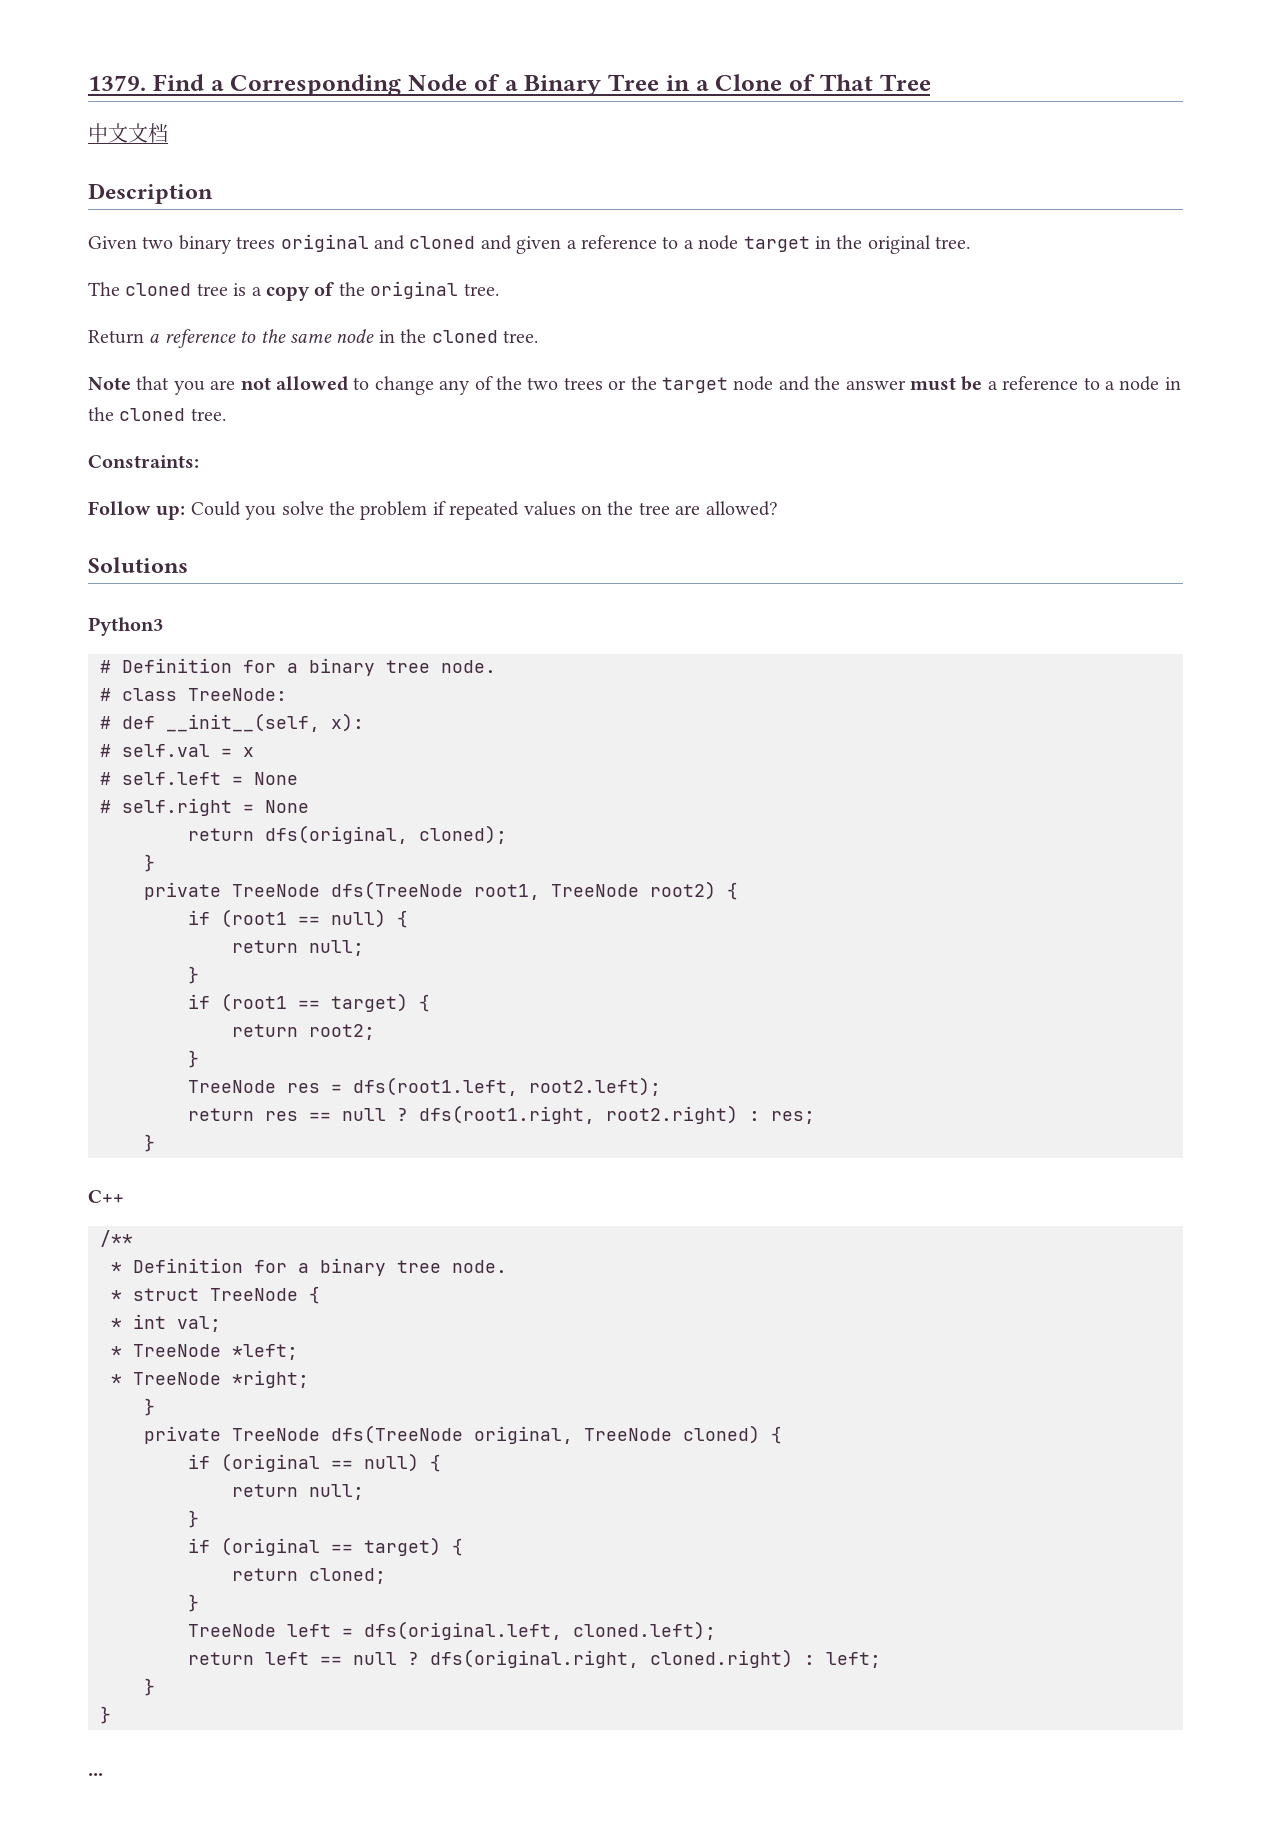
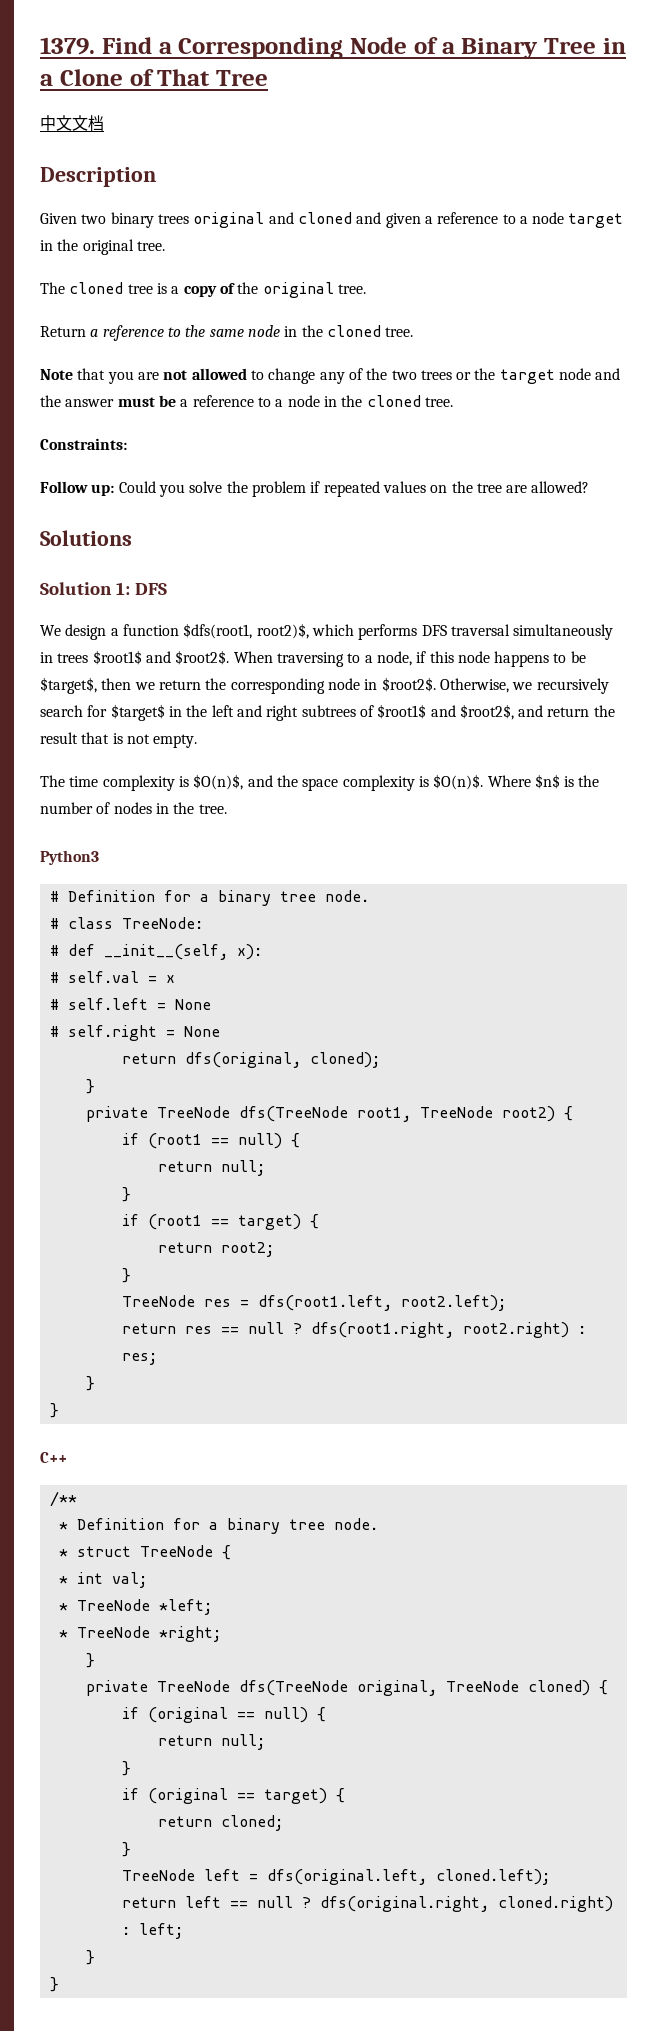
(188, 565) none -> [40,582,167,595] [40,623,614,640] [40,650,586,667] [40,677,609,694] [40,704,615,721] [40,732,198,748] [40,774,600,791] [40,802,227,814] // Solution 1: DFS // We design a function $dfs(root1, root2)$, which performs DFS traversal simultaneously in trees $root1$ and $root2$. When traversing to a node, if this node happens to be $target$, then we return the corresponding node in $root2$. Otherwise, we recursively search for $target$ in the left and right subtrees of $root1$ and $root2$, and return the result that is not empty. // The time complexity is $O(n)$, and the space complexity is $O(n)$. Where $n$ is the number of nodes in the tree.
(155, 1143) none -> [49,1403,59,1418] // }
[88,1773,103,1776] // ... -> (59, 1984) none

